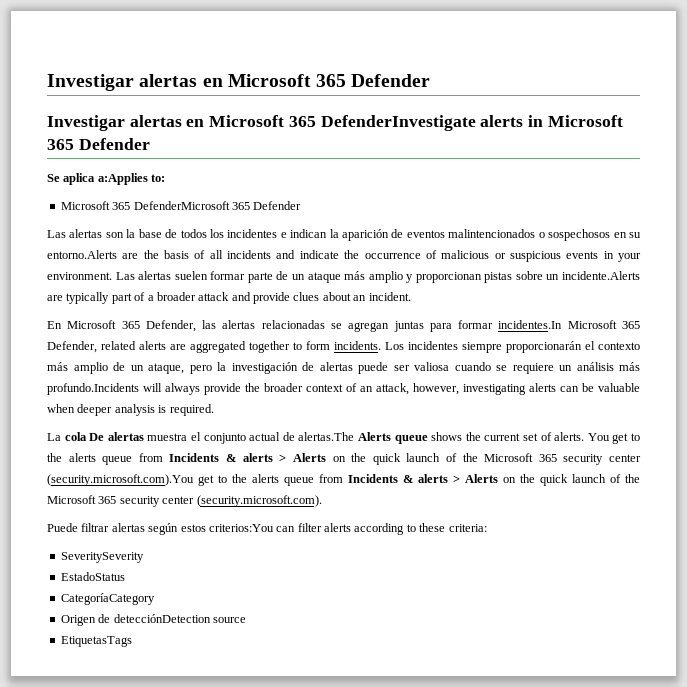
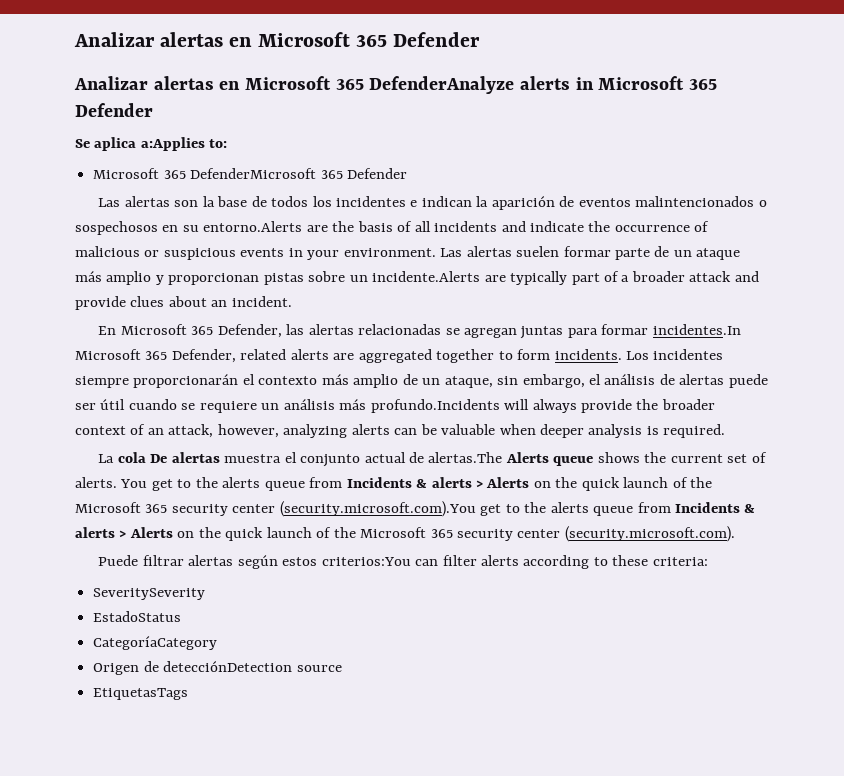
[47,74,134,91] Investigar -> [74,32,155,47] Analizar
[47,115,476,131] Investigar alertas en Microsoft 365 DefenderInvestigate -> [74,76,515,94] Analizar alertas en Microsoft 365 DefenderAnalyze
[189,362,298,374] pero la investigación -> [497,374,656,388] sin embargo, el análisis
[414,362,449,371] valiosa -> [100,399,126,410] útil
[463,384,526,395] investigating -> [283,424,348,438] analyzing

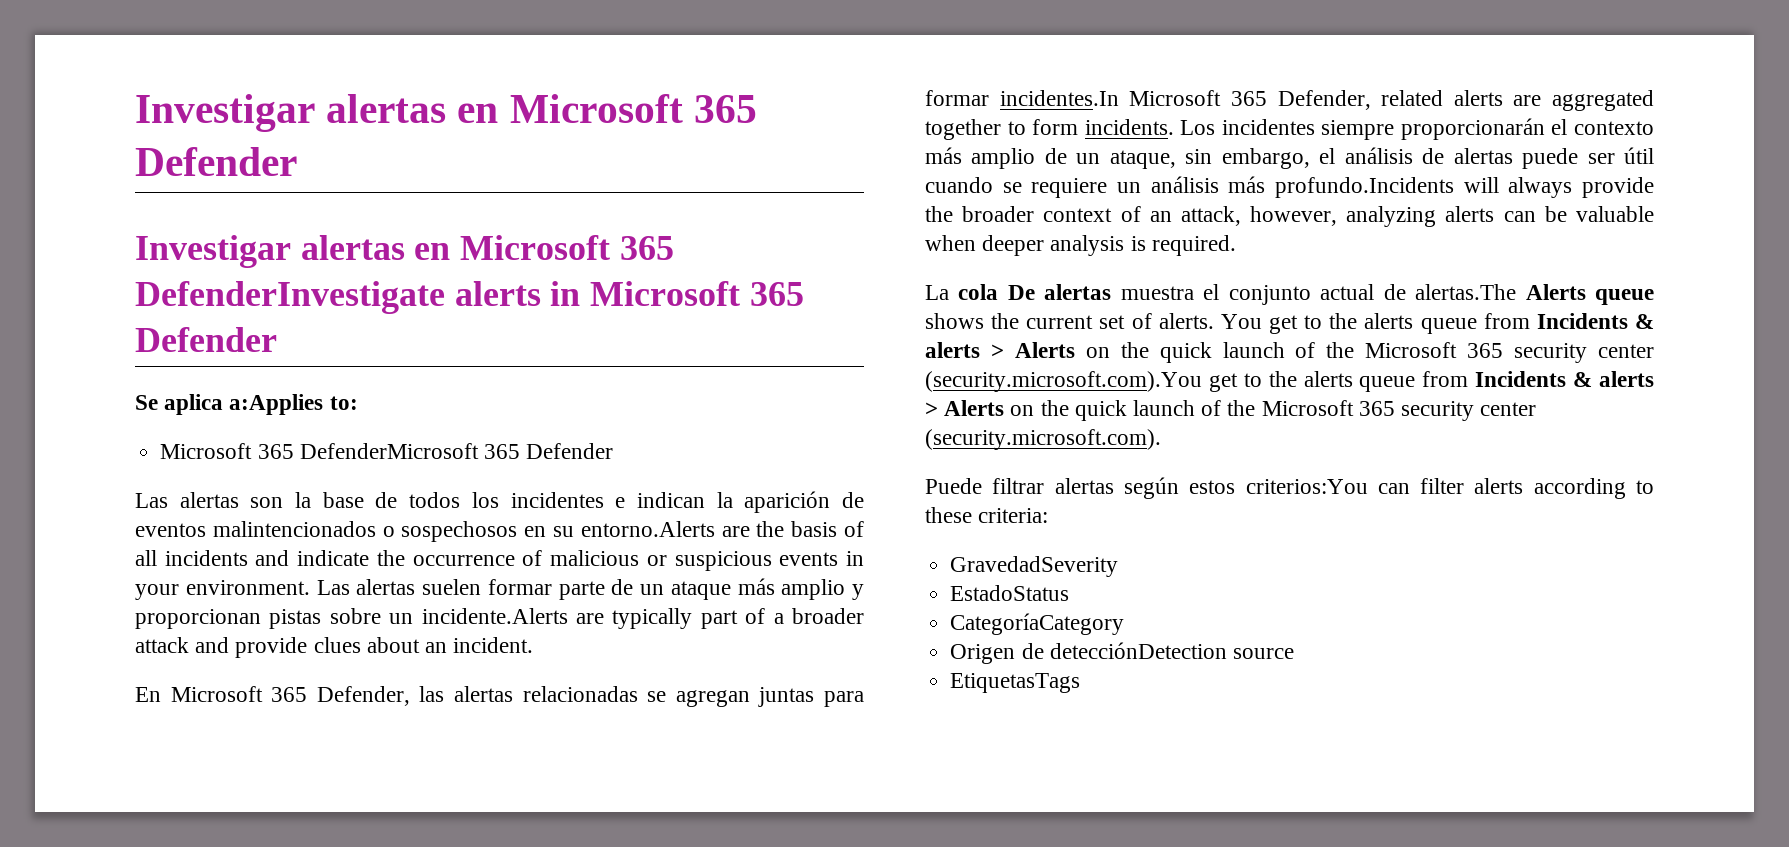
[74,32,155,47] Analizar -> [135,94,315,132] Investigar
[74,76,515,94] Analizar alertas en Microsoft 365 DefenderAnalyze -> [135,235,674,268] [135,281,445,314] Investigar alertas en Microsoft 365 DefenderInvestigate
[93,588,206,600] SeveritySeverity -> [950,556,1119,577] GravedadSeverity

